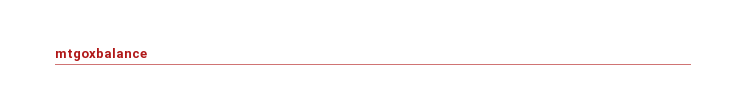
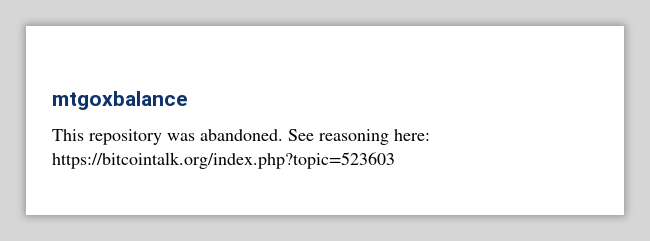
(147, 54) none -> [52,129,430,145] [52,152,395,169] // This repository was abandoned. See reasoning here: https://bitcointalk.org/index.php?topic=523603

